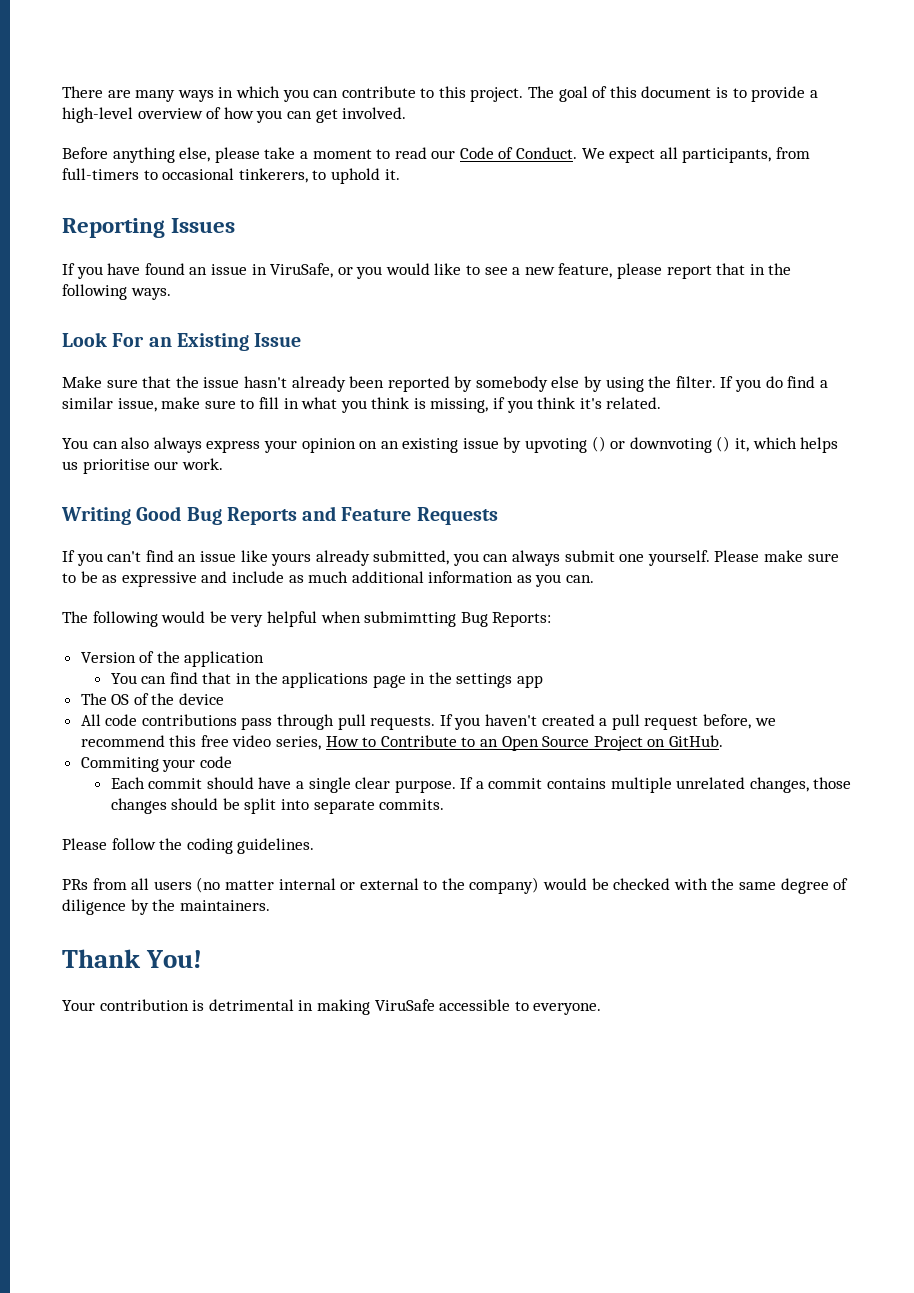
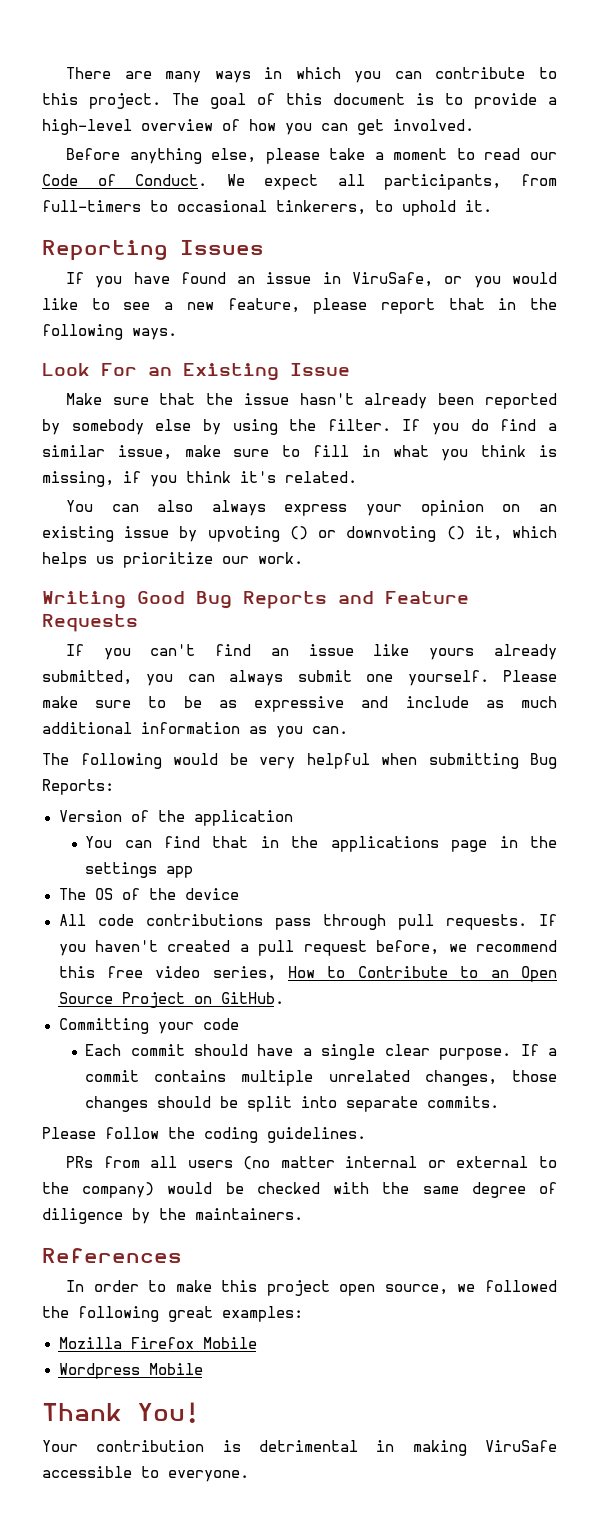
[82,459,150,474] prioritise -> [123,552,213,568] prioritize
[364,611,457,627] submimtting -> [428,753,519,769] submitting
[80,757,159,772] Commiting -> [58,1018,149,1034] Committing
(270, 905) none -> [42,1248,182,1263] [65,1280,557,1296] [42,1306,303,1322] [58,1337,257,1349] [58,1363,203,1379] // References // In order to make this project open source, we followed the following great examples: // Mozilla Firefox Mobile // Wordpress Mobile

